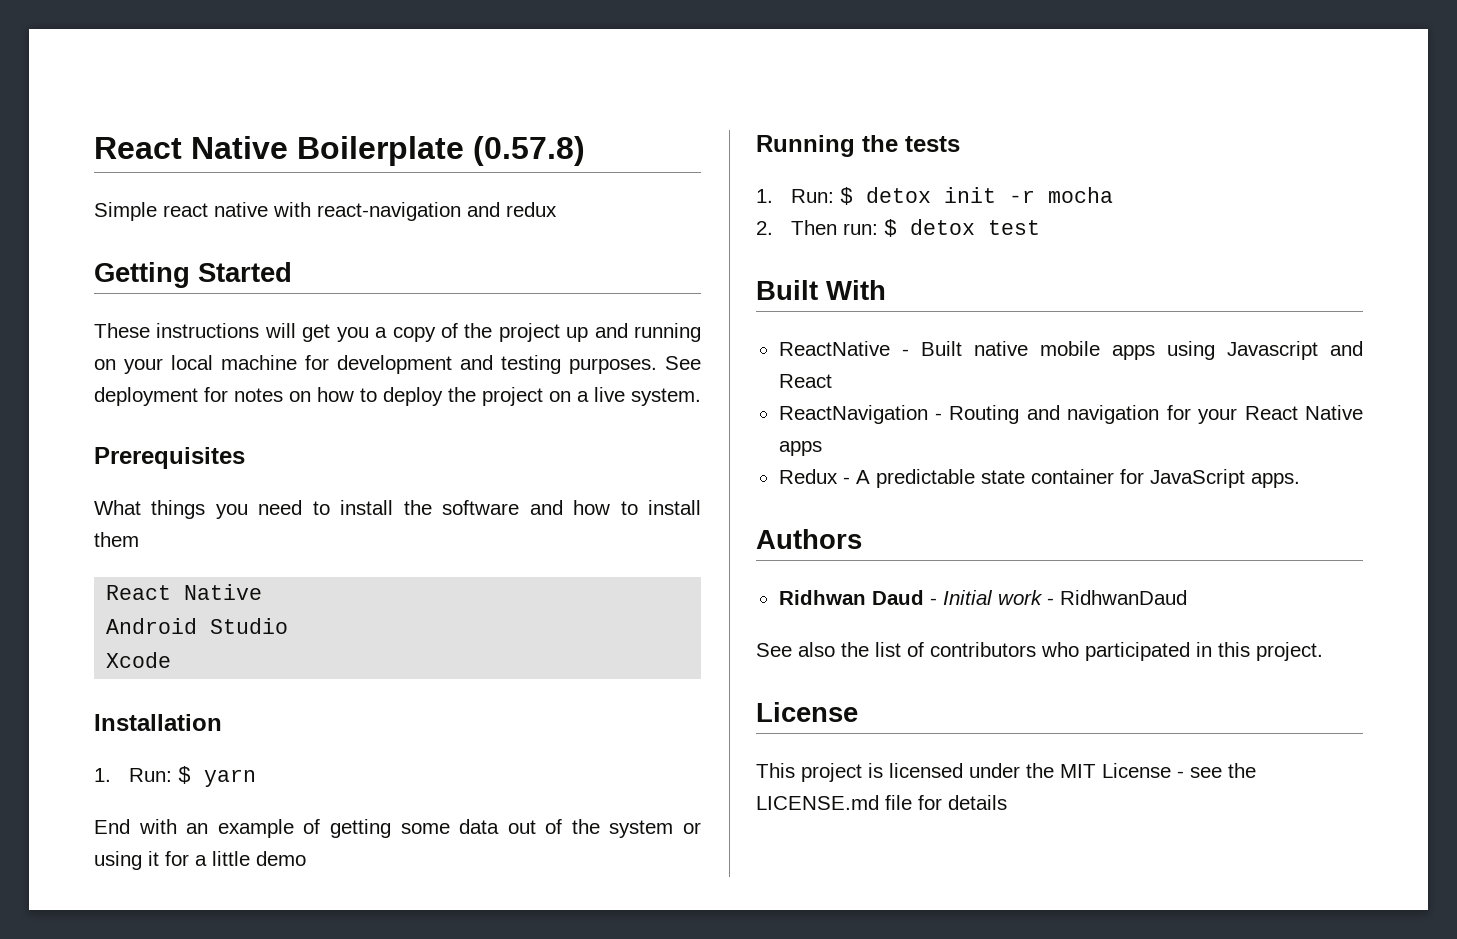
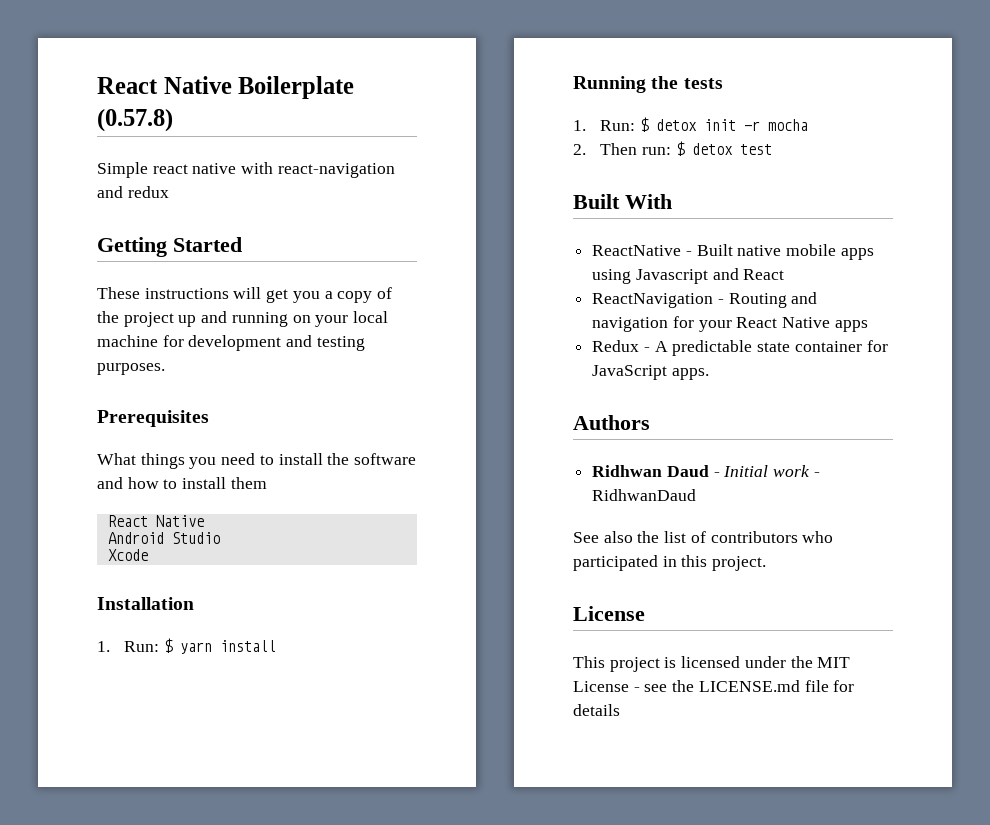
[665,356,701,370] [94,387,701,406] See deployment for notes on how to deploy the project on a live system. -> (165, 369) none
[94,819,701,838] [94,851,306,870] // End with an example of getting some data out of the system or using it for a little demo -> [219,640,276,652] install

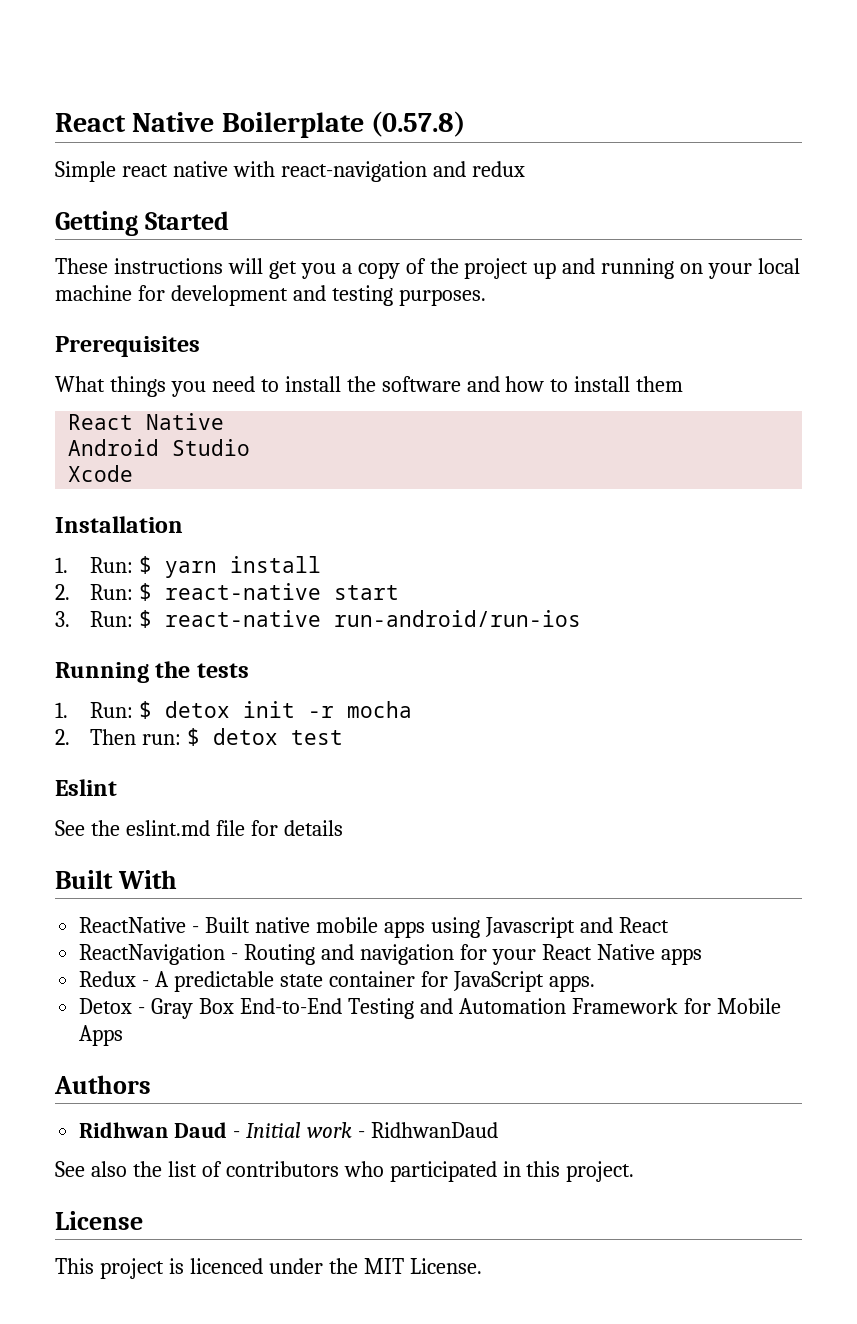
(276, 646) none -> [55,583,399,601] [55,610,581,628] // 2. Run: $ react-native start // 3. Run: $ react-native run-android/run-ios
(772, 149) none -> [55,779,117,796] [55,820,343,836] // Eslint // See the eslint.md file for details
(709, 374) none -> [79,998,781,1019] [79,1025,124,1046] // Detox - Gray Box End-to-End Testing and Automation Framework for Mobile Apps
[681,656,741,668] licensed -> [189,1258,263,1274] licenced
[573,680,855,692] [573,704,620,716] License - see the LICENSE.md file for details -> [409,1258,482,1274] License.

